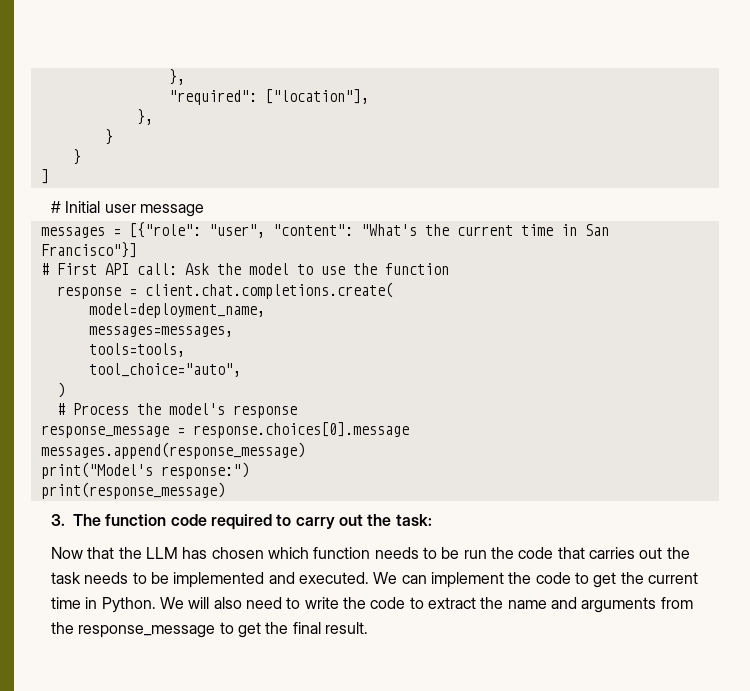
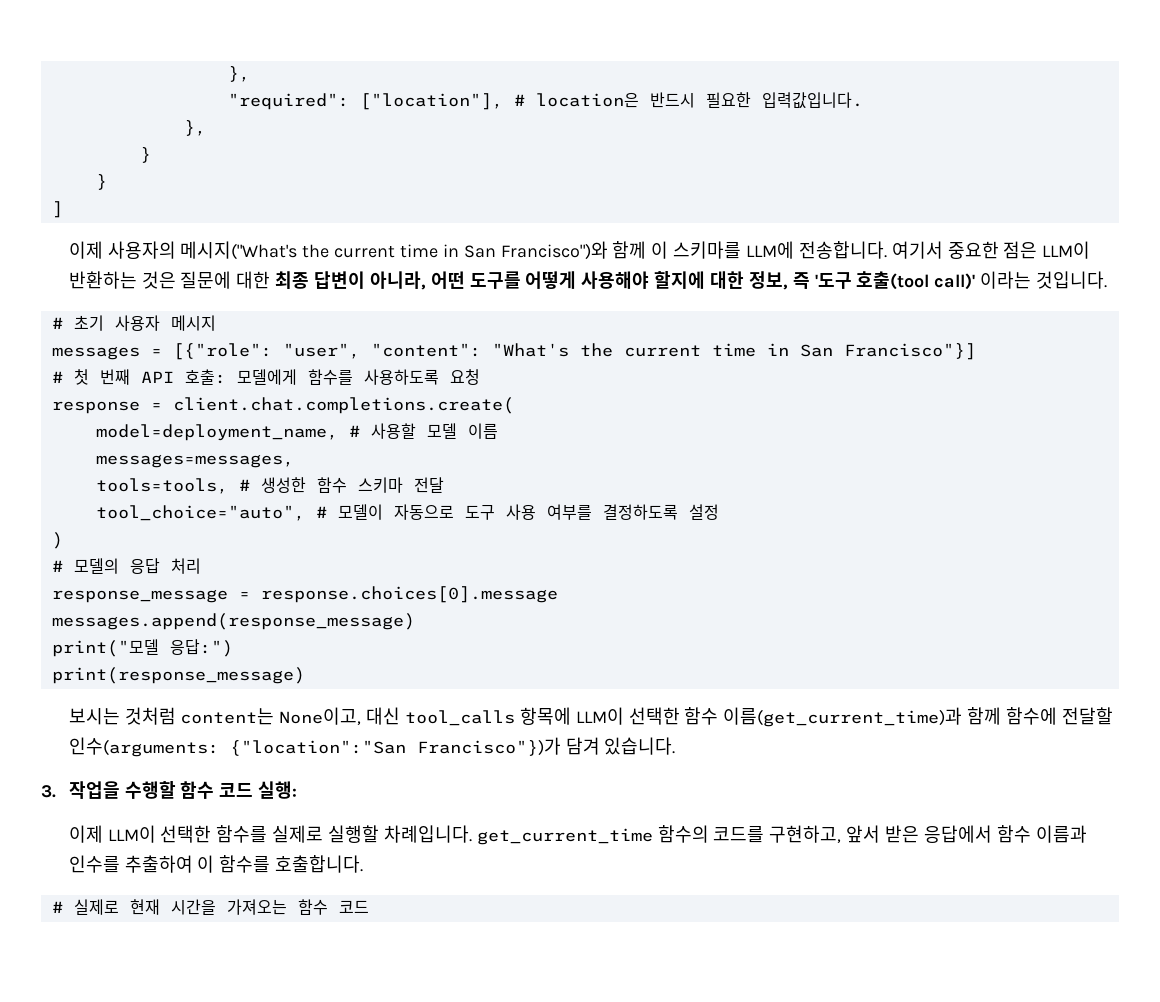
(369, 96) none -> [513,92,863,109] # location은 반드시 필요한 입력값입니다.
[51,201,205,217] # Initial user message -> [68,241,1091,260] [68,271,1108,290] [51,315,216,331] 이제 사용자의 메시지("What's the current time in San Francisco")와 함께 이 스키마를 LLM에 전송합니다. 여기서 중요한 점은 LLM이 반환하는 것은 질문에 대한 최종 답변이 아니라, 어떤 도구를 어떻게 사용해야 할지에 대한 정보, 즉 '도구 호출(tool call)' 이라는 것입니다. // # 초기 사용자 메시지
[56,263,449,275] [56,282,393,299] [88,303,265,318] [88,326,233,337] [88,343,185,357] [88,363,241,377] [56,382,65,398] [56,403,297,418] First API call: Ask the model to use the function // response = client.chat.completions.create( // model=deployment_name, // messages=messages, // tools=tools, // tool_choice="auto", // ) // # Process the model's response -> [73,369,480,385] [51,397,514,414] [95,423,498,441] [95,454,294,468] [95,477,444,494] [95,504,719,521] [51,532,63,549] [51,558,201,574] 첫 번째 API 호출: 모델에게 함수를 사용하도록 요청 // response = client.chat.completions.create( // model=deployment_name, # 사용할 모델 이름 // messages=messages, // tools=tools, # 생성한 함수 스키마 전달 // tool_choice="auto", # 모델이 자동으로 도구 사용 여부를 결정하도록 설정 // ) // # 모델의 응답 처리
[40,462,249,479] print("Model's response:") -> [51,639,233,657] print("모델 응답:")
[51,514,432,530] [51,547,690,559] [51,572,698,588] [51,597,693,613] [51,622,369,638] 3. The function code required to carry out the task: // Now that the LLM has chosen which function needs to be run the code that carries out the task needs to be implemented and executed. We can implement the code to get the current time in Python. We will also need to write the code to extract the name and arguments from the response_message to get the final result. -> [68,707,1113,727] [68,737,676,757] [41,781,298,799] [68,825,1087,845] [68,855,364,873] [51,899,369,915] 보시는 것처럼 content는 None이고, 대신 tool_calls 항목에 LLM이 선택한 함수 이름(get_current_time)과 함께 함수에 전달할 인수(arguments: {"location":"San Francisco"})가 담겨 있습니다. // 3. 작업을 수행할 함수 코드 실행: // 이제 LLM이 선택한 함수를 실제로 실행할 차례입니다. get_current_time 함수의 코드를 구현하고, 앞서 받은 응답에서 함수 이름과 인수를 추출하여 이 함수를 호출합니다. // # 실제로 현재 시간을 가져오는 함수 코드

